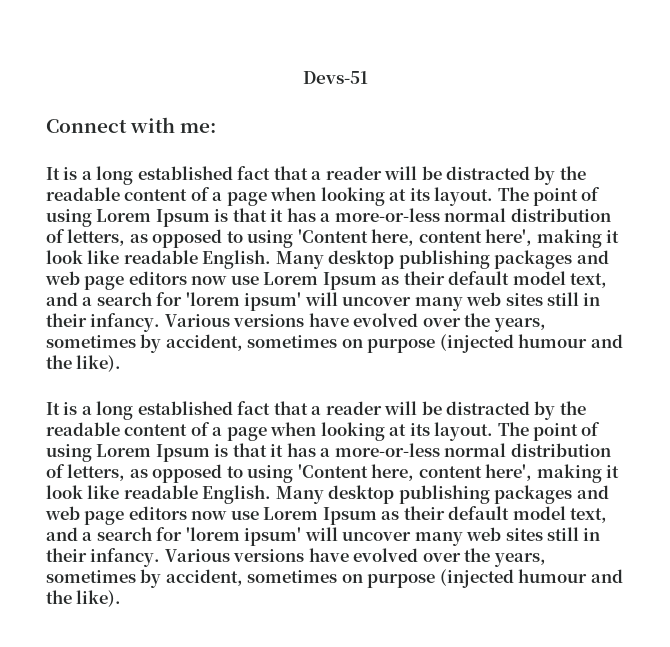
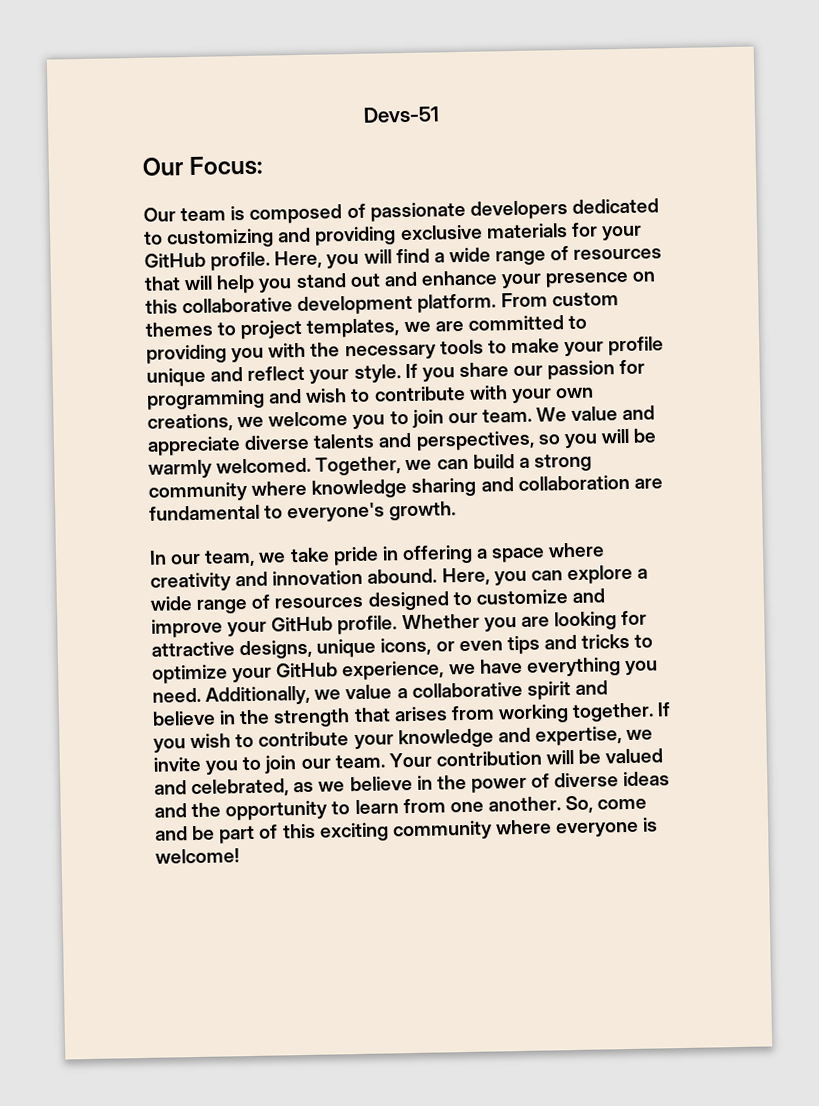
[46,117,217,133] [46,166,586,185] [46,187,601,206] [46,208,611,227] [46,229,620,248] [46,250,609,269] [45,271,608,290] [46,292,601,311] [46,313,546,332] [46,334,623,353] [46,355,122,372] [46,401,586,420] [46,422,601,441] [46,443,611,462] [46,464,620,483] [46,485,609,504] [45,506,608,525] [46,527,601,546] [46,548,546,567] [46,569,623,588] [46,590,122,607] Connect with me: // It is a long established fact that a reader will be distracted by the readable content of a page when looking at its layout. The point of using Lorem Ipsum is that it has a more-or-less normal distribution of letters, as opposed to using 'Content here, content here', making it look like readable English. Many desktop publishing packages and web page editors now use Lorem Ipsum as their default model text, and a search for 'lorem ipsum' will uncover many web sites still in their infancy. Various versions have evolved over the years, sometimes by accident, sometimes on purpose (injected humour and the like). // It is a long established fact that a reader will be distracted by the readable content of a page when looking at its layout. The point of using Lorem Ipsum is that it has a more-or-less normal distribution of letters, as opposed to using 'Content here, content here', making it look like readable English. Many desktop publishing packages and web page editors now use Lorem Ipsum as their default model text, and a search for 'lorem ipsum' will uncover many web sites still in their infancy. Various versions have evolved over the years, sometimes by accident, sometimes on purpose (injected humour and the like). -> [142,155,264,176] [143,198,659,224] [144,222,642,249] [144,245,663,271] [144,270,657,294] [145,292,619,316] [145,315,587,340] [146,336,665,364] [146,359,646,387] [146,385,594,410] [147,405,656,432] [147,428,657,456] [148,453,592,479] [148,474,663,502] [149,501,457,523] [149,542,606,567] [150,564,649,592] [150,588,605,614] [151,610,648,638] [151,633,654,660] [152,657,658,684] [152,680,608,706] [152,702,672,728] [153,726,654,753] [153,748,664,775] [154,771,671,798] [154,795,648,821] [155,817,659,844] [155,848,240,864] Our Focus: // Our team is composed of passionate developers dedicated to customizing and providing exclusive materials for your GitHub profile. Here, you will find a wide range of resources that will help you stand out and enhance your presence on this collaborative development platform. From custom themes to project templates, we are committed to providing you with the necessary tools to make your profile unique and reflect your style. If you share our passion for programming and wish to contribute with your own creations, we welcome you to join our team. We value and appreciate diverse talents and perspectives, so you will be warmly welcomed. Together, we can build a strong community where knowledge sharing and collaboration are fundamental to everyone's growth. // In our team, we take pride in offering a space where creativity and innovation abound. Here, you can explore a wide range of resources designed to customize and improve your GitHub profile. Whether you are looking for attractive designs, unique icons, or even tips and tricks to optimize your GitHub experience, we have everything you need. Additionally, we value a collaborative spirit and believe in the strength that arises from working together. If you wish to contribute your knowledge and expertise, we invite you to join our team. Your contribution will be valued and celebrated, as we believe in the power of diverse ideas and the opportunity to learn from one another. So, come and be part of this exciting community where everyone is welcome!

